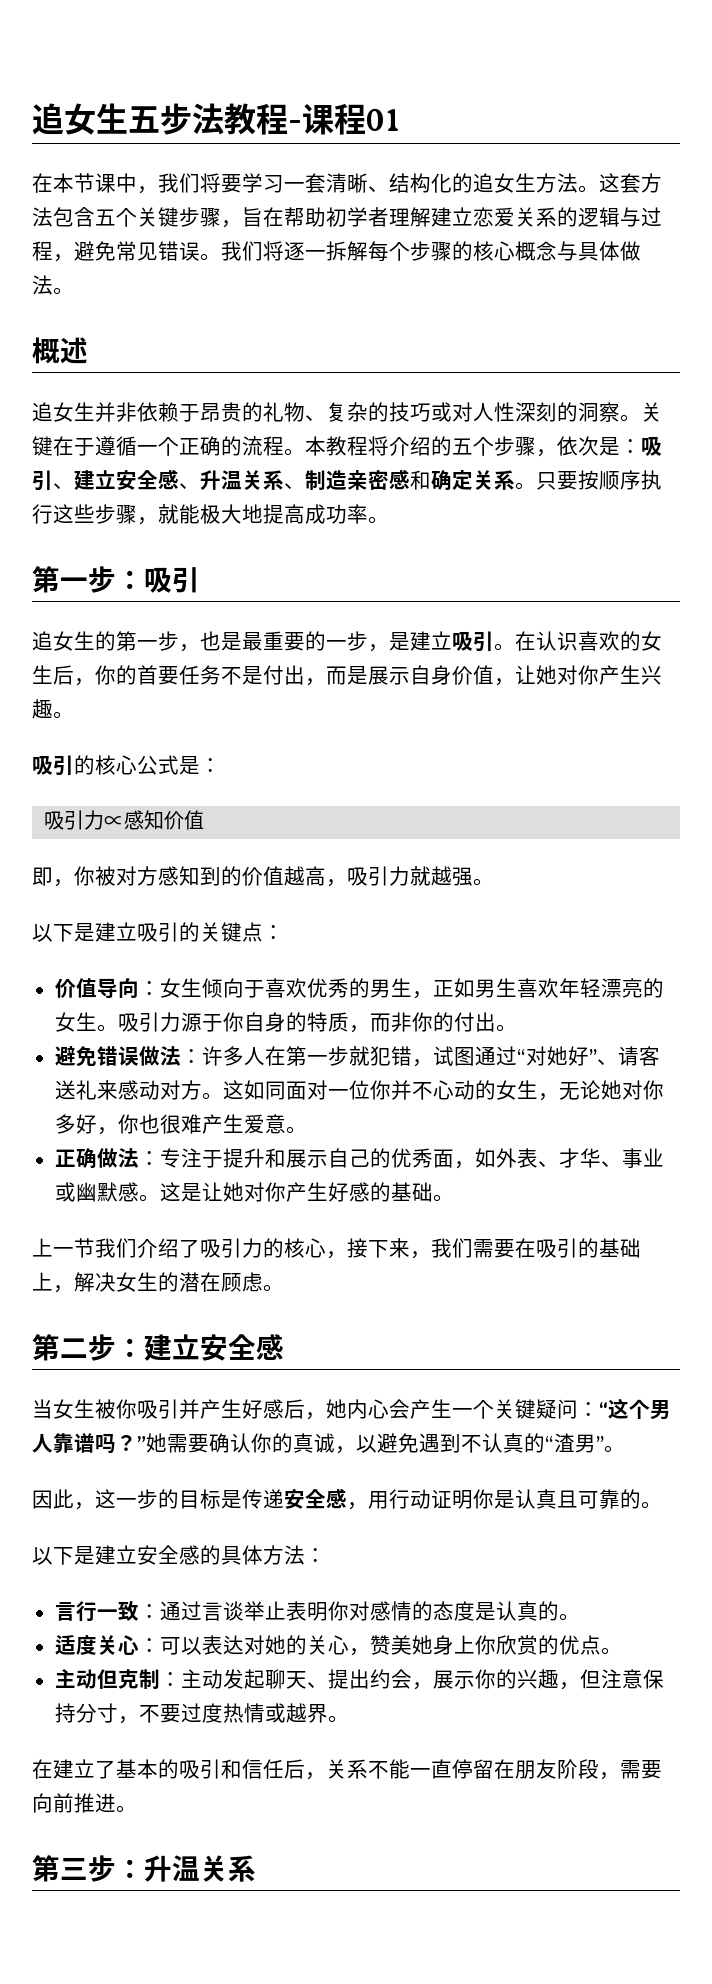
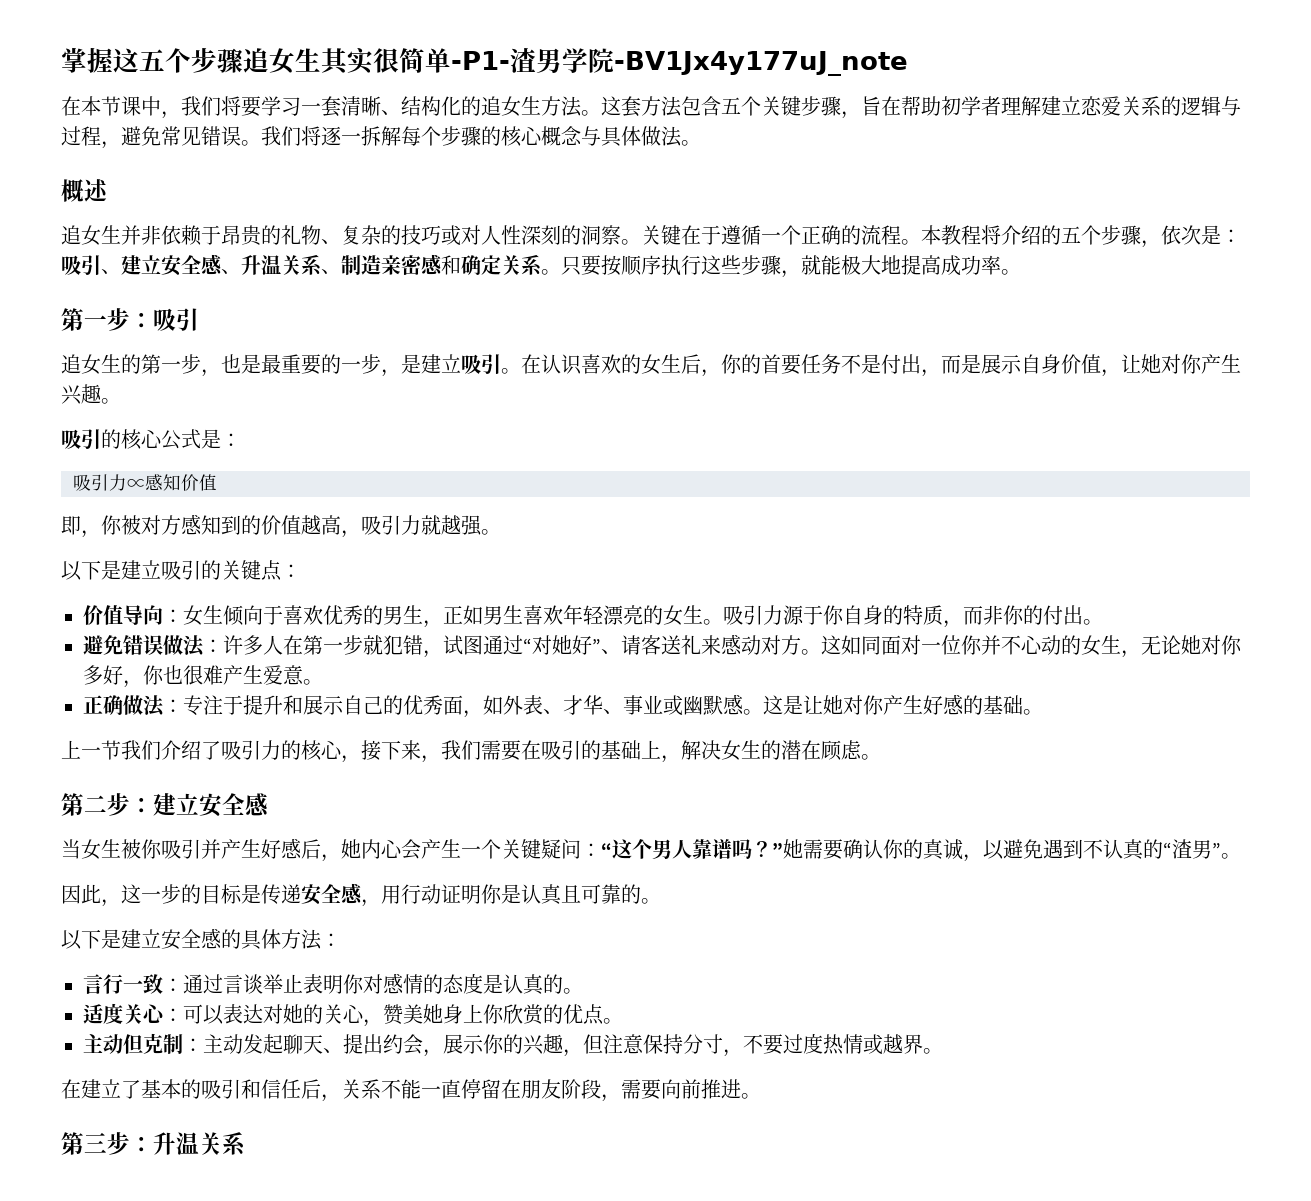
[32,103,400,135] 追女生五步法教程-课程01 -> [61,47,908,76] 掌握这五个步骤追女生其实很简单-P1-渣男学院-BV1Jx4y177uJ_note

